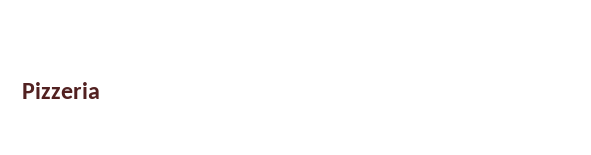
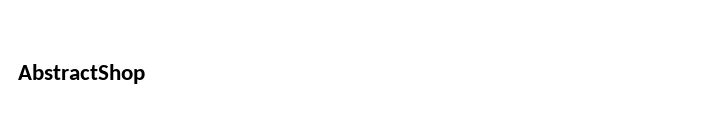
[22,82,100,99] Pizzeria -> [18,64,145,84] AbstractShop

